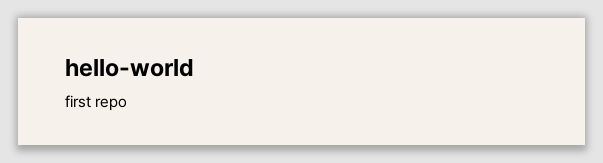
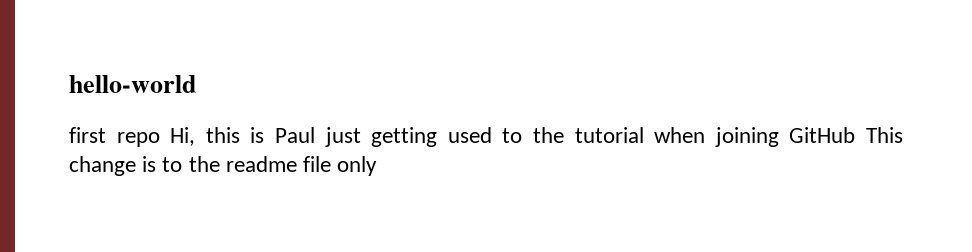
(128, 104) none -> [170,127,904,147] [69,156,378,176] Hi, this is Paul just getting used to the tutorial when joining GitHub This change is to the readme file only

